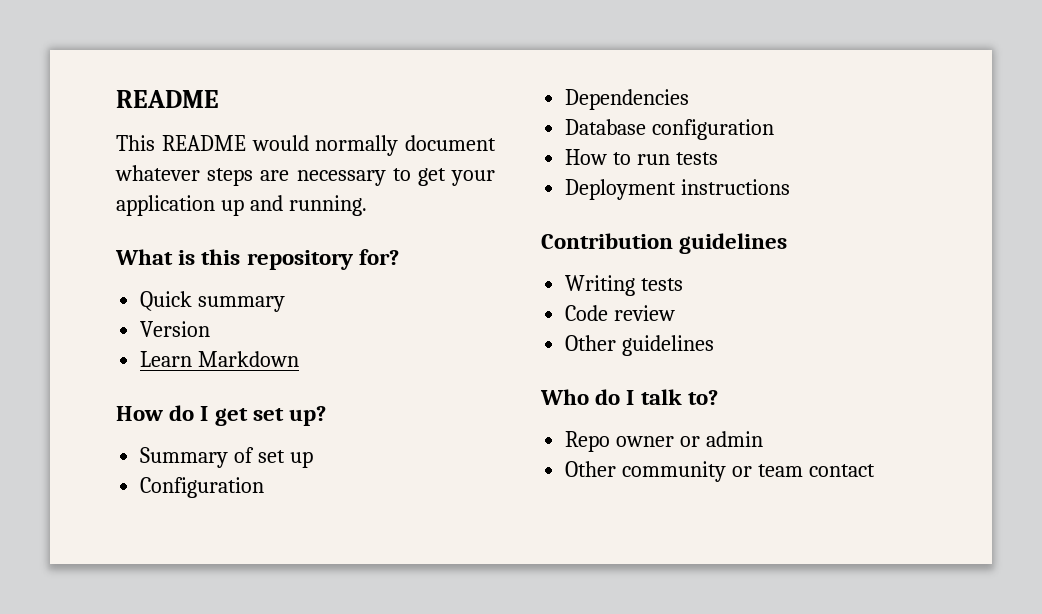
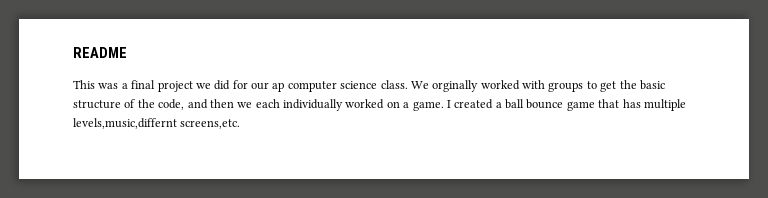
[161,135,496,156] [115,165,496,186] [116,195,367,216] [115,249,399,270] [140,291,286,312] [140,321,211,337] [140,351,300,367] [116,405,327,426] [140,447,314,468] [140,477,265,498] [565,89,690,110] [565,119,775,140] [565,149,719,165] [565,179,791,200] [541,233,788,254] [565,275,684,296] [565,305,676,321] [565,335,715,356] [540,389,718,405] [565,431,764,452] [565,461,875,482] README would normally document whatever steps are necessary to get your application up and running. // What is this repository for? // Quick summary // Version // Learn Markdown // How do I get set up? // Summary of set up // Configuration // Dependencies // Database configuration // How to run tests // Deployment instructions // Contribution guidelines // Writing tests // Code review // Other guidelines // Who do I talk to? // Repo owner or admin // Other community or team contact -> [98,80,665,92] [73,99,686,111] [73,118,241,129] was a final project we did for our ap computer science class. We orginally worked with groups to get the basic structure of the code, and then we each individually worked on a game. I created a ball bounce game that has multiple levels,music,differnt screens,etc.

